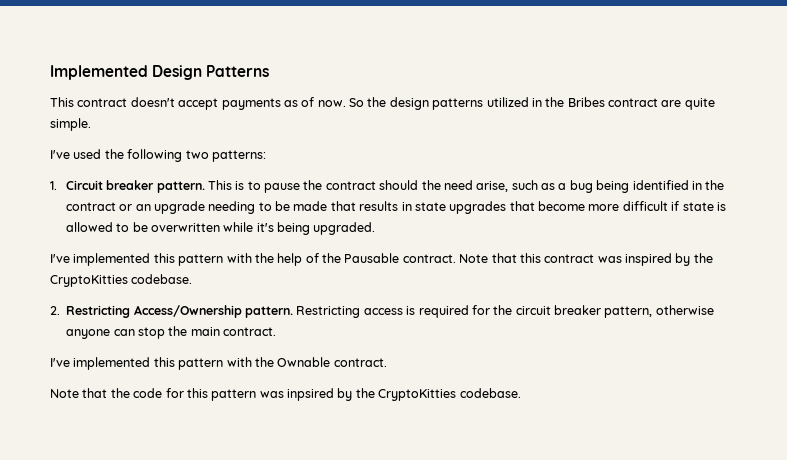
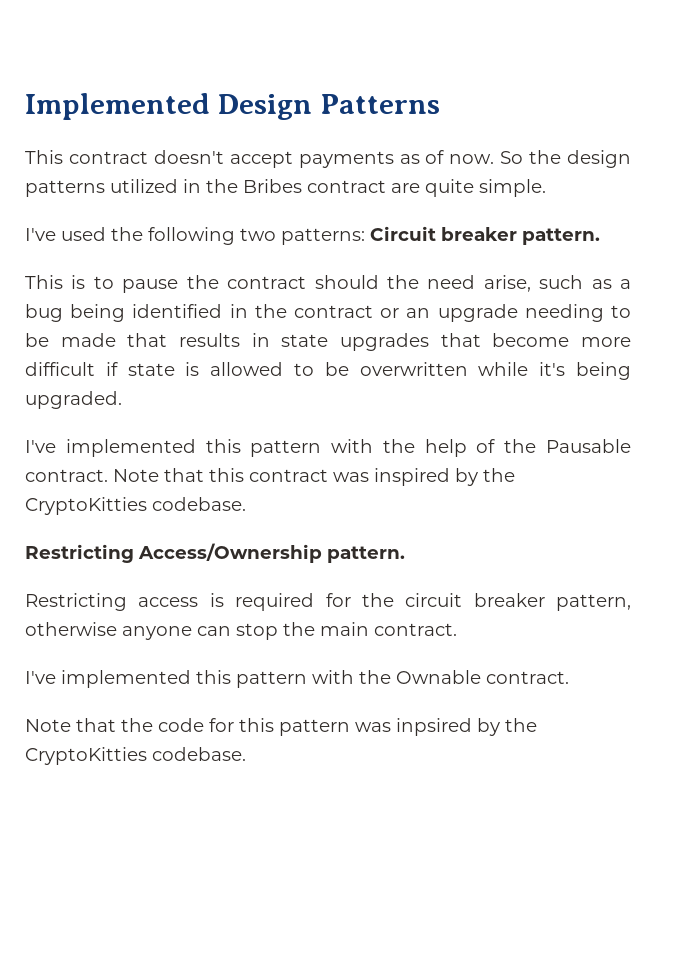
[50,181,57,190] // 1. -> (365, 236) none
(205, 187) none -> (600, 236) //
[50,306,60,315] 2. -> (246, 504) none
(293, 312) none -> (405, 554) //

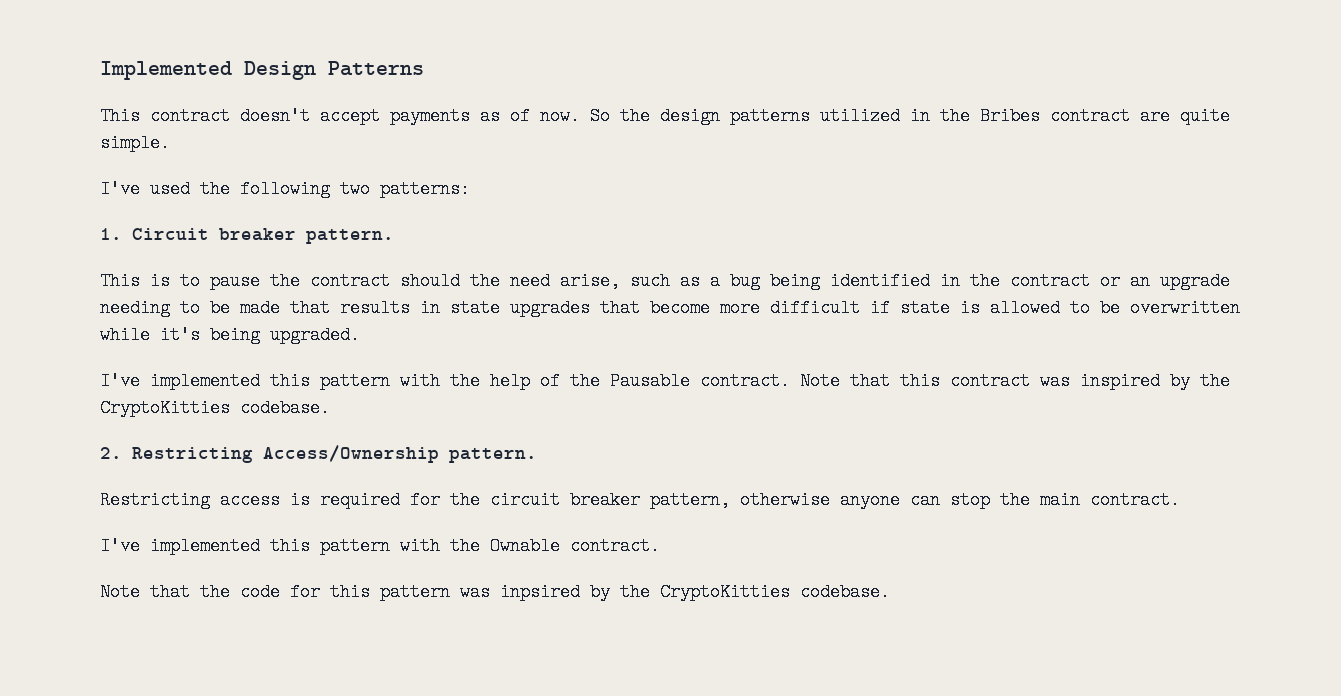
(365, 236) none -> [100,228,122,240] // 1.
(246, 504) none -> [100,447,122,459] 2.

